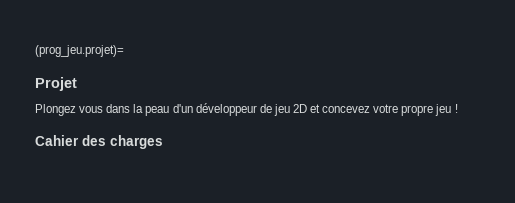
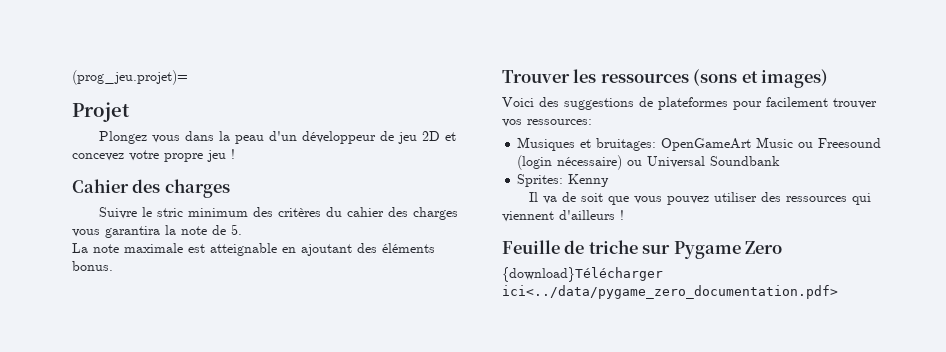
(163, 142) none -> [98,207,458,220] [72,224,242,238] [72,243,435,256] [72,261,113,271] [502,69,829,88] [502,97,877,110] [502,119,592,127] [517,137,882,151] [517,155,781,170] [517,174,610,187] [528,192,871,205] [502,210,624,222] [502,240,783,259] [502,267,663,282] [502,285,838,299] // Suivre le stric minimum des critères du cahier des charges vous garantira la note de 5. // La note maximale est atteignable en ajoutant des éléments bonus. // Trouver les ressources (sons et images) // Voici des suggestions de plateformes pour facilement trouver vos ressources: // Musiques et bruitages: OpenGameArt Music ou Freesound (login nécessaire) ou Universal Soundbank // Sprites: Kenny // Il va de soit que vous pouvez utiliser des ressources qui viennent d'ailleurs ! // Feuille de triche sur Pygame Zero // {download}Télécharger ici<../data/pygame_zero_documentation.pdf>

